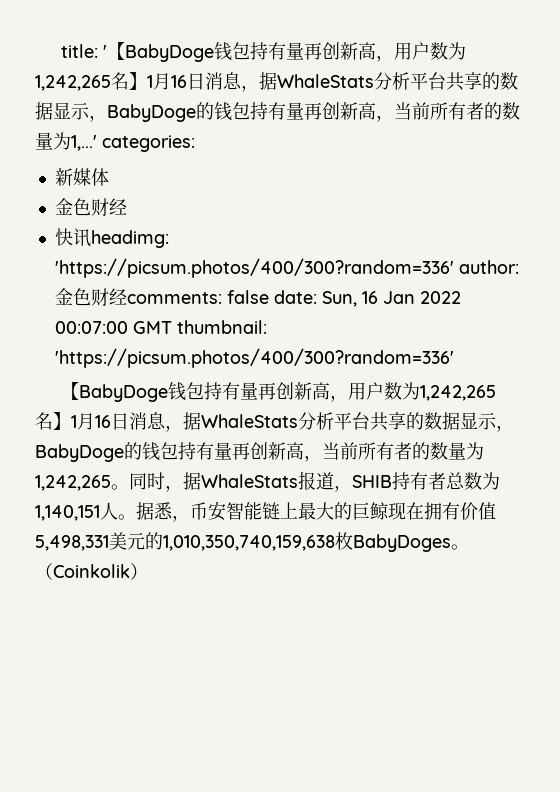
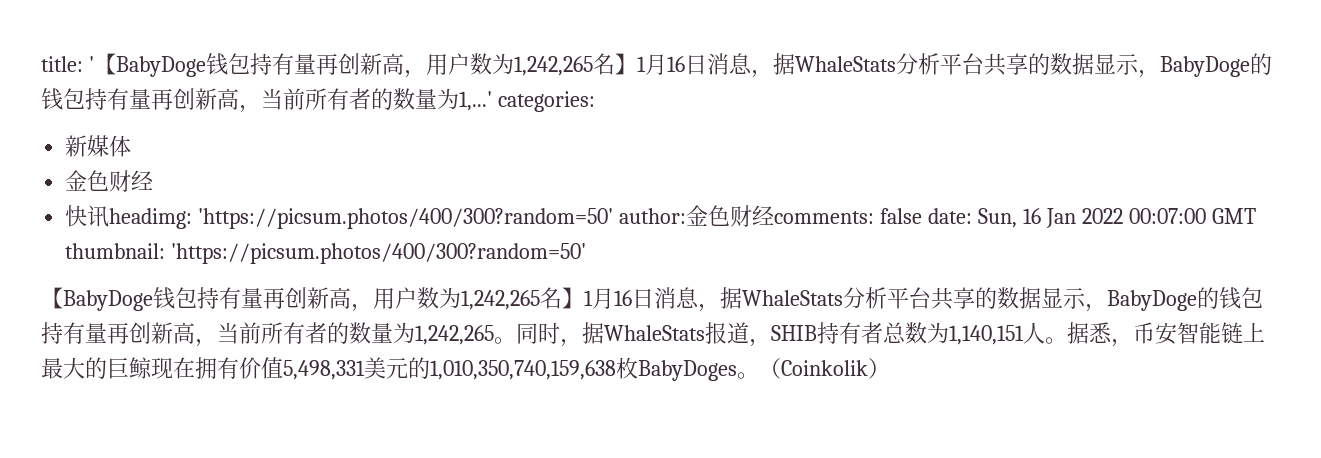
[54,258,454,278] 'https://picsum.photos/400/300?random=336' -> [198,208,614,229] 'https://picsum.photos/400/300?random=50'
[54,348,454,368] 'https://picsum.photos/400/300?random=336' -> [171,243,587,264] 'https://picsum.photos/400/300?random=50'

